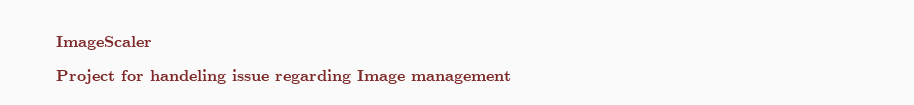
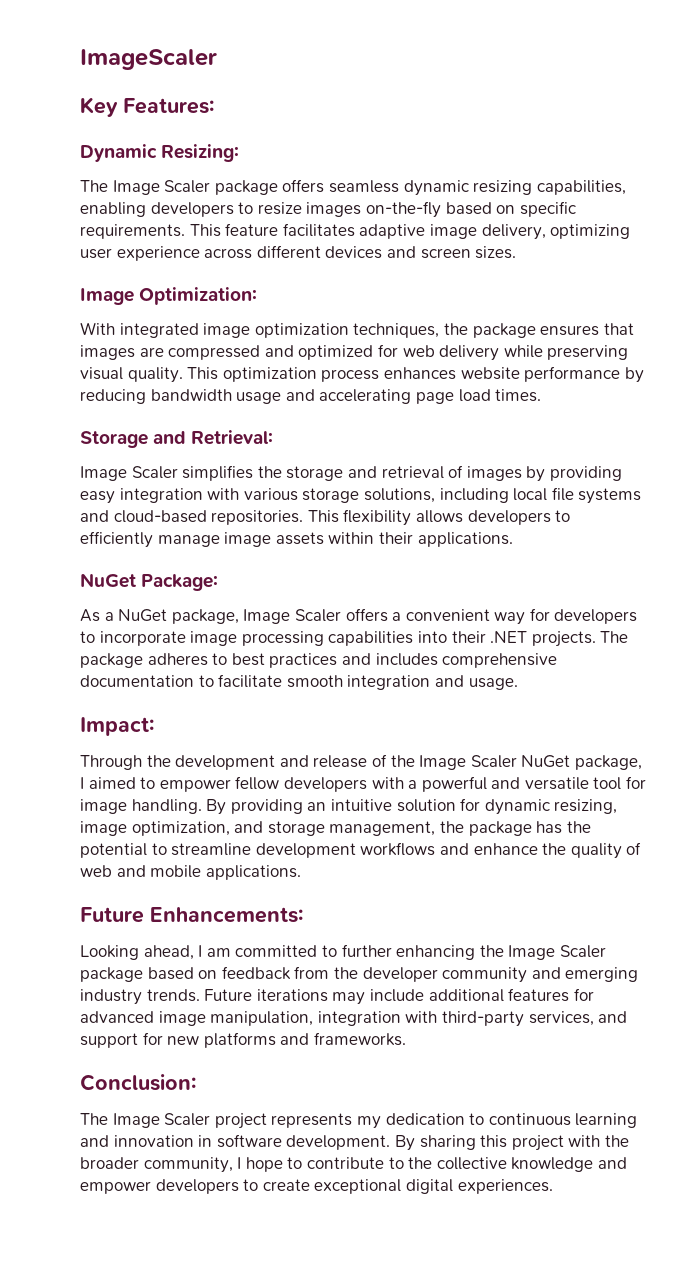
[56,69,511,84] Project for handeling issue regarding Image management -> [80,97,214,117] [80,144,240,162] [80,179,626,196] [80,201,576,218] [80,223,631,240] [80,245,517,261] [80,287,258,305] [80,322,634,338] [80,344,629,361] [80,366,644,383] [80,389,542,404] [80,430,274,448] [80,465,622,482] [80,487,642,504] [80,509,571,526] [80,531,513,548] [80,573,219,591] [80,608,638,625] [80,631,629,647] [80,653,558,668] [80,674,518,690] [80,717,154,736] [80,754,642,770] [80,776,647,792] [80,798,618,815] [80,821,591,836] [80,842,642,859] [80,865,301,880] [80,907,303,923] [80,944,606,960] [80,966,639,983] [80,988,594,1005] [80,1011,628,1027] [80,1032,406,1048] [80,1074,196,1091] [80,1113,638,1129] [80,1134,629,1151] [80,1157,627,1173] [80,1179,553,1194] Key Features: // Dynamic Resizing: // The Image Scaler package offers seamless dynamic resizing capabilities, enabling developers to resize images on-the-fly based on specific requirements. This feature facilitates adaptive image delivery, optimizing user experience across different devices and screen sizes. // Image Optimization: // With integrated image optimization techniques, the package ensures that images are compressed and optimized for web delivery while preserving visual quality. This optimization process enhances website performance by reducing bandwidth usage and accelerating page load times. // Storage and Retrieval: // Image Scaler simplifies the storage and retrieval of images by providing easy integration with various storage solutions, including local file systems and cloud-based repositories. This flexibility allows developers to efficiently manage image assets within their applications. // NuGet Package: // As a NuGet package, Image Scaler offers a convenient way for developers to incorporate image processing capabilities into their .NET projects. The package adheres to best practices and includes comprehensive documentation to facilitate smooth integration and usage. // Impact: // Through the development and release of the Image Scaler NuGet package, I aimed to empower fellow developers with a powerful and versatile tool for image handling. By providing an intuitive solution for dynamic resizing, image optimization, and storage management, the package has the potential to streamline development workflows and enhance the quality of web and mobile applications. // Future Enhancements: // Looking ahead, I am committed to further enhancing the Image Scaler package based on feedback from the developer community and emerging industry trends. Future iterations may include additional features for advanced image manipulation, integration with third-party services, and support for new platforms and frameworks. // Conclusion: // The Image Scaler project represents my dedication to continuous learning and innovation in software development. By sharing this project with the broader community, I hope to contribute to the collective knowledge and empower developers to create exceptional digital experiences.

